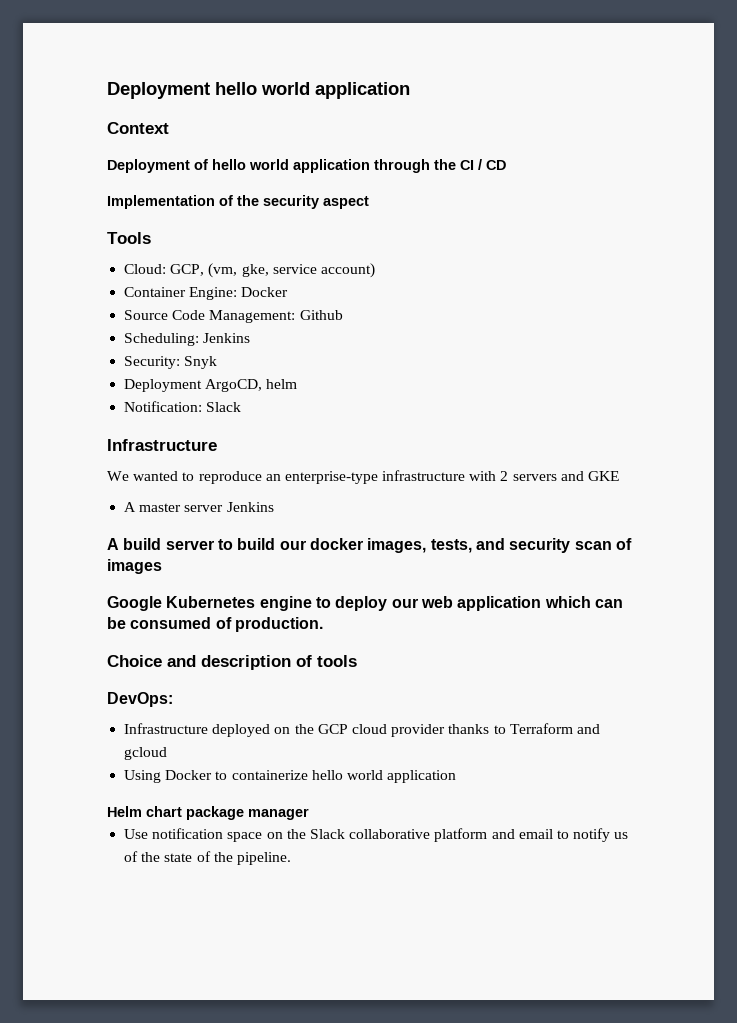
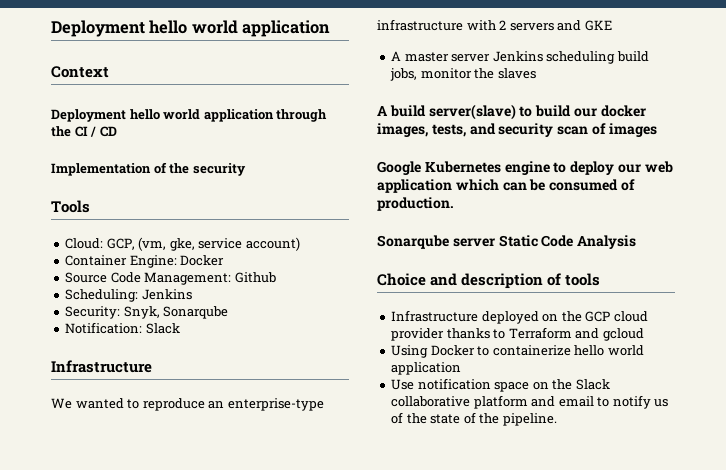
[194,159,208,170] of -> (126, 115) none
[323,196,369,209] aspect -> (246, 169) none
[184,356,218,369] [124,379,298,392] Snyk // Deployment ArgoCD, helm -> [123,306,229,319] Snyk, Sonarqube
(274, 507) none -> [546,51,649,64] [390,68,536,81] scheduling build jobs, monitor the slaves
[165,540,214,550] server -> [428,104,516,120] server(slave)
(323, 624) none -> [377,235,637,249] // Sonarqube server Static Code Analysis
[107,692,173,707] // DevOps: -> (601, 279) none
[107,806,309,820] // Helm chart package manager -> (462, 368) none

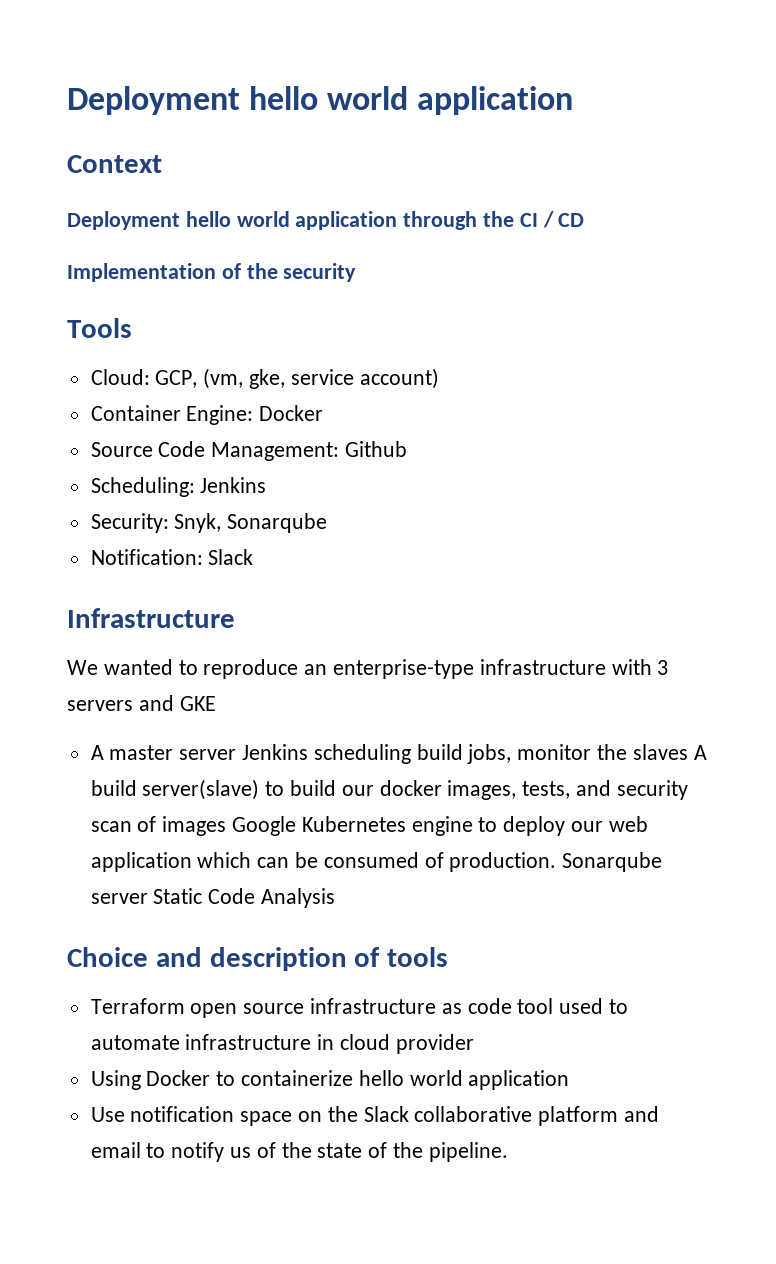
[499,20,507,30] 2 -> [657,660,669,675] 3
(536, 73) // -> (688, 752) none
(657, 130) // -> (227, 826) none
(454, 204) // -> (557, 862) none
[391,310,648,324] [391,327,644,341] Infrastructure deployed on the GCP cloud provider thanks to Terraform and gcloud -> [90,998,629,1018] [90,1034,474,1054] Terraform open source infrastructure as code tool used to automate infrastructure in cloud provider

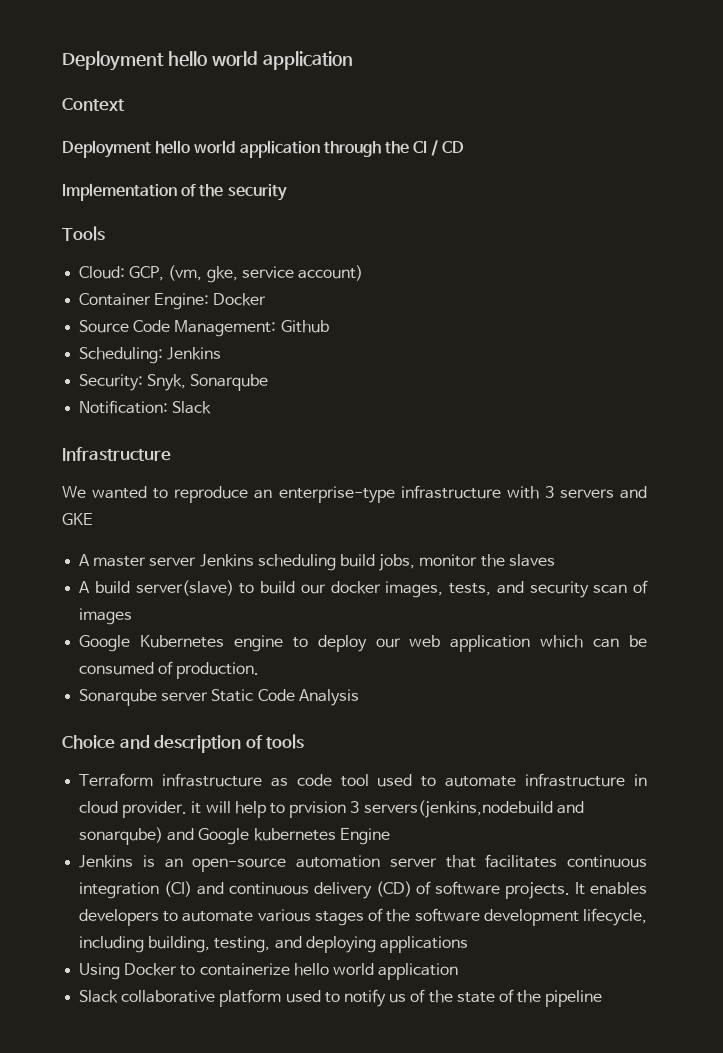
(688, 752) none -> (555, 560) //
(227, 826) none -> (133, 616) //
(557, 862) none -> (260, 670) //
[190,1003,305,1018] open source -> (154, 780) none
[395,1034,474,1054] provider -> [122,800,584,818] [79,827,390,845] [79,854,647,872] [79,881,647,899] [79,908,648,926] [79,936,468,953] provider. it will help to prvision 3 servers(jenkins,nodebuild and sonarqube) and Google kubernetes Engine // Jenkins is an open-source automation server that facilitates continuous integration (CI) and continuous delivery (CD) of software projects. It enables developers to automate various stages of the software development lifecycle, including building, testing, and deploying applications
[90,1106,358,1126] Use notification space on the -> (459, 971) none
[624,1106,660,1122] [90,1142,141,1158] and email -> [285,990,321,1003] used
[428,1142,508,1162] pipeline. -> [545,990,603,1007] pipeline

